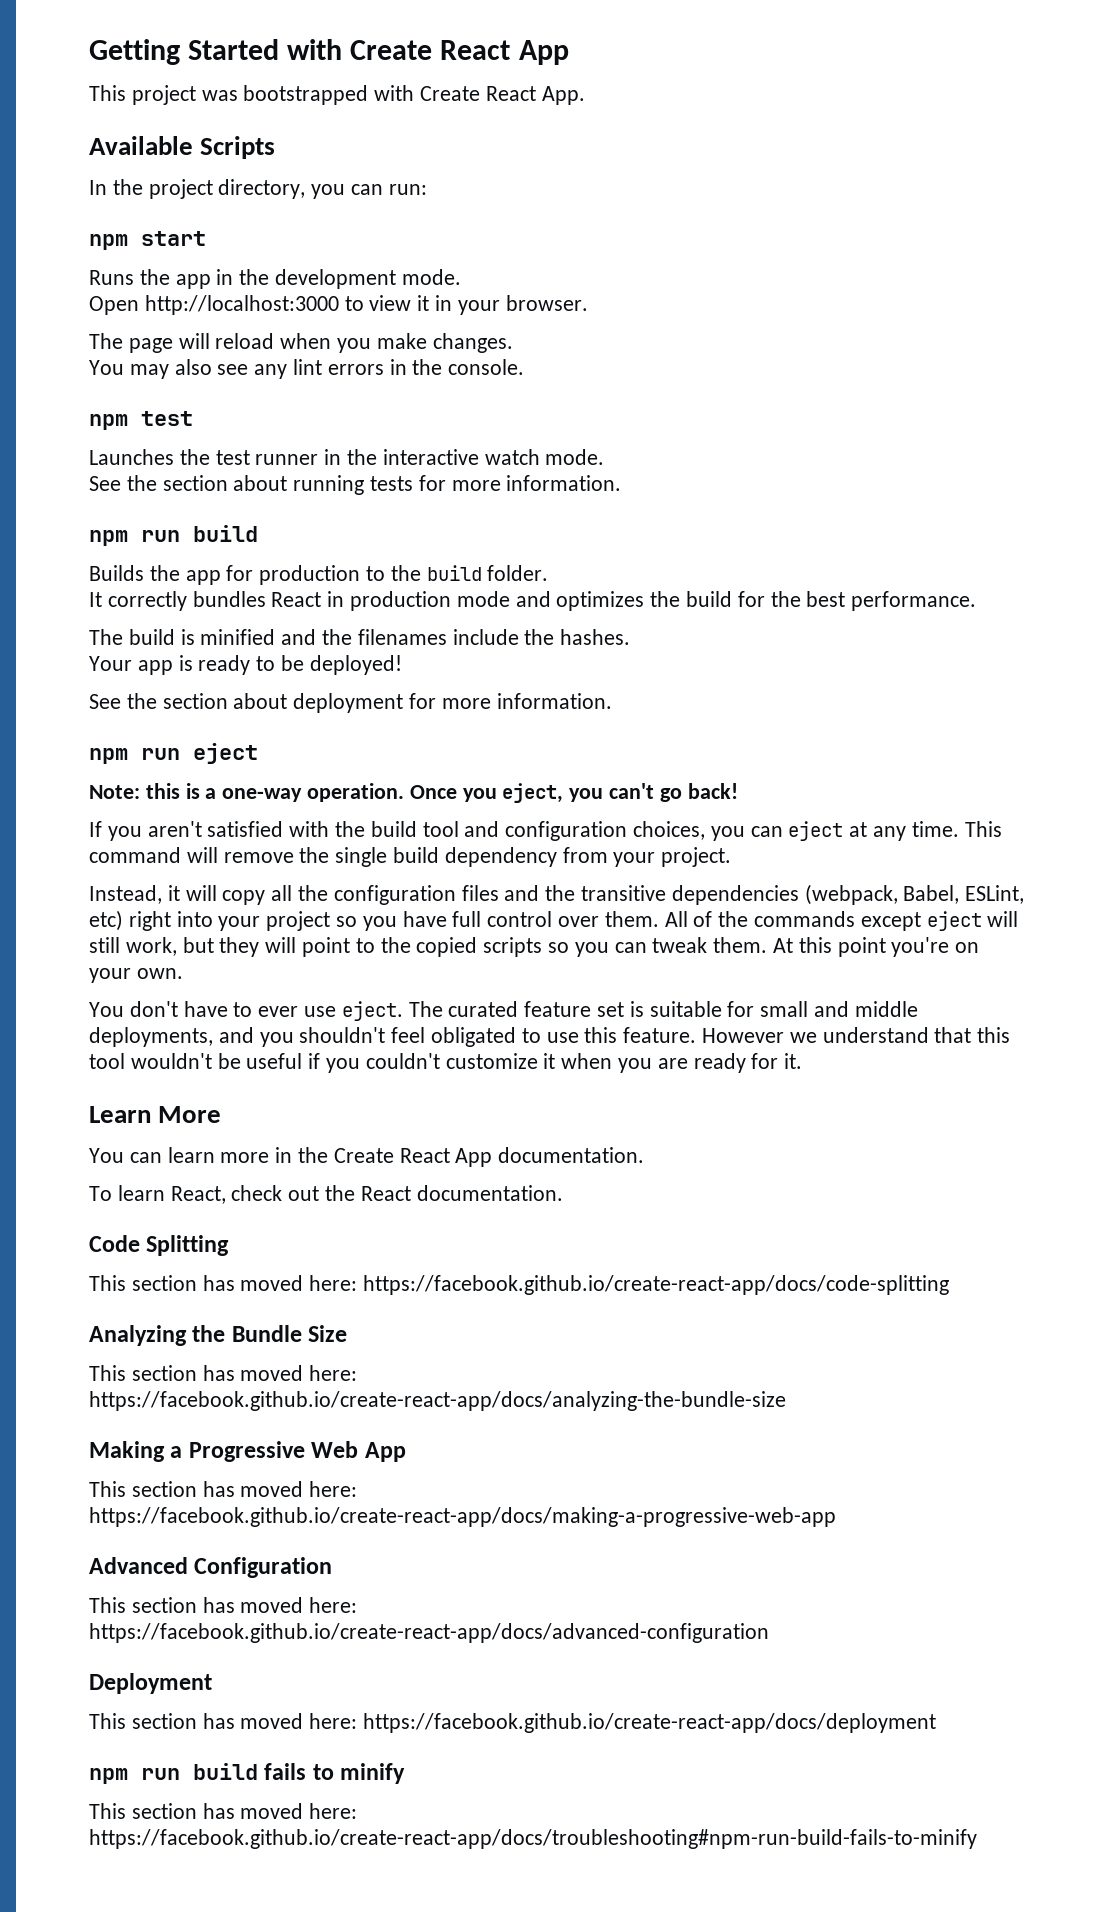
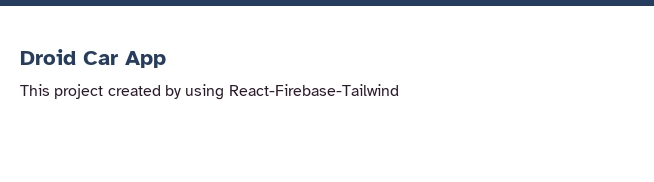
[89,39,569,65] [89,85,585,105] [89,136,276,159] [89,179,427,199] [89,231,206,250] [89,269,461,289] [89,295,588,315] [89,333,513,353] [89,359,525,379] [89,411,193,430] [89,449,605,465] [89,475,622,495] [89,525,258,546] [89,565,549,585] [89,591,977,611] [89,629,631,645] [89,655,402,675] [89,693,612,713] [89,743,258,764] [89,783,738,803] [89,821,1002,841] [89,847,732,867] [89,884,1025,905] [89,910,1019,931] [89,937,980,957] [89,968,183,983] [89,1001,918,1021] [89,1027,1011,1047] [89,1053,803,1073] [89,1106,222,1123] [89,1147,645,1167] [89,1185,563,1204] [89,1235,230,1256] [89,1275,950,1295] [89,1325,348,1346] [89,1365,358,1381] [89,1391,786,1411] [89,1441,406,1462] [89,1481,358,1497] [89,1507,836,1527] [89,1557,333,1578] [89,1597,358,1613] [89,1623,769,1643] [89,1673,212,1694] [89,1713,937,1733] [89,1763,406,1784] [89,1803,358,1819] [89,1829,977,1849] Getting Started with Create React App // This project was bootstrapped with Create React App. // Available Scripts // In the project directory, you can run: // npm start // Runs the app in the development mode. // Open http://localhost:3000 to view it in your browser. // The page will reload when you make changes. // You may also see any lint errors in the console. // npm test // Launches the test runner in the interactive watch mode. // See the section about running tests for more information. // npm run build // Builds the app for production to the build folder. // It correctly bundles React in production mode and optimizes the build for the best performance. // The build is minified and the filenames include the hashes. // Your app is ready to be deployed! // See the section about deployment for more information. // npm run eject // Note: this is a one-way operation. Once you eject, you can't go back! // If you aren't satisfied with the build tool and configuration choices, you can eject at any time. This command will remove the single build dependency from your project. // Instead, it will copy all the configuration files and the transitive dependencies (webpack, Babel, ESLint, etc) right into your project so you have full control over them. All of the commands except eject will still work, but they will point to the copied scripts so you can tweak them. At this point you're on your own. // You don't have to ever use eject. The curated feature set is suitable for small and middle deployments, and you shouldn't feel obligated to use this feature. However we understand that this tool wouldn't be useful if you couldn't customize it when you are ready for it. // Learn More // You can learn more in the Create React App documentation. // To learn React, check out the React documentation. // Code Splitting // This section has moved here: https://facebook.github.io/create-react-app/docs/code-splitting // Analyzing the Bundle Size // This section has moved here: https://facebook.github.io/create-react-app/docs/analyzing-the-bundle-size // Making a Progressive Web App // This section has moved here: https://facebook.github.io/create-react-app/docs/making-a-progressive-web-app // Advanced Configuration // This section has moved here: https://facebook.github.io/create-react-app/docs/advanced-configuration // Deployment // This section has moved here: https://facebook.github.io/create-react-app/docs/deployment // npm run build fails to minify // This section has moved here: https://facebook.github.io/create-react-app/docs/troubleshooting#npm-run-build-fails-to-minify -> [20,49,166,68] [20,84,399,100] Droid Car App // This project created by using React-Firebase-Tailwind

